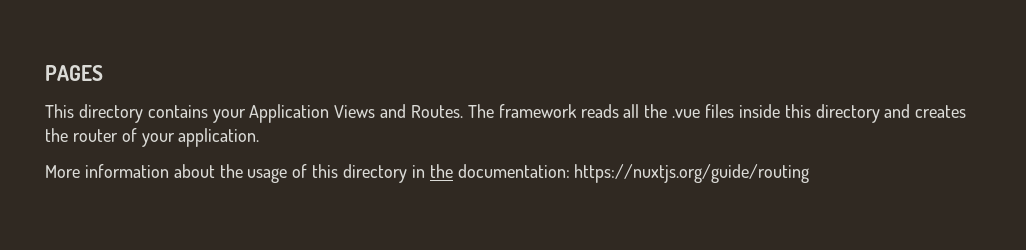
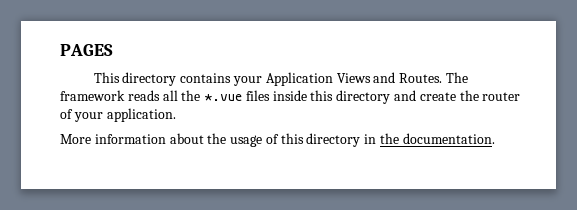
[672,109,701,118] .vue -> [204,94,243,101] *.vue
[915,105,967,118] creates -> [419,92,456,101] create
[457,164,810,183] documentation: https://nuxtjs.org/guide/routing -> [402,133,495,144] documentation.

